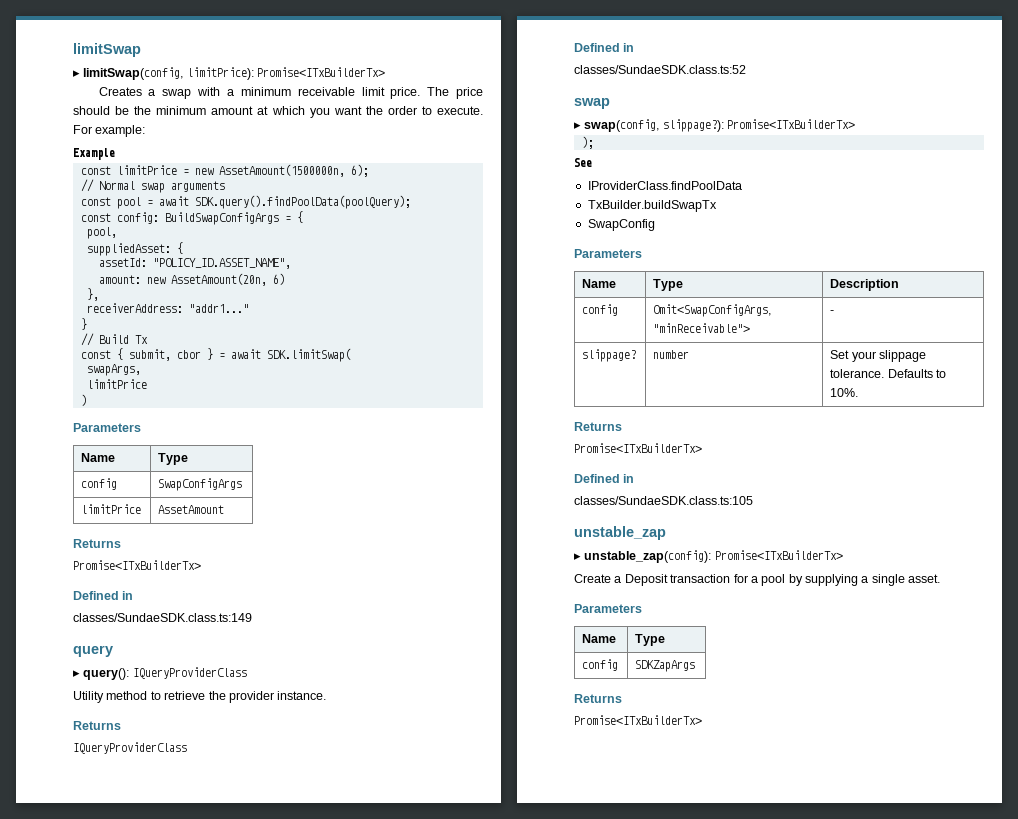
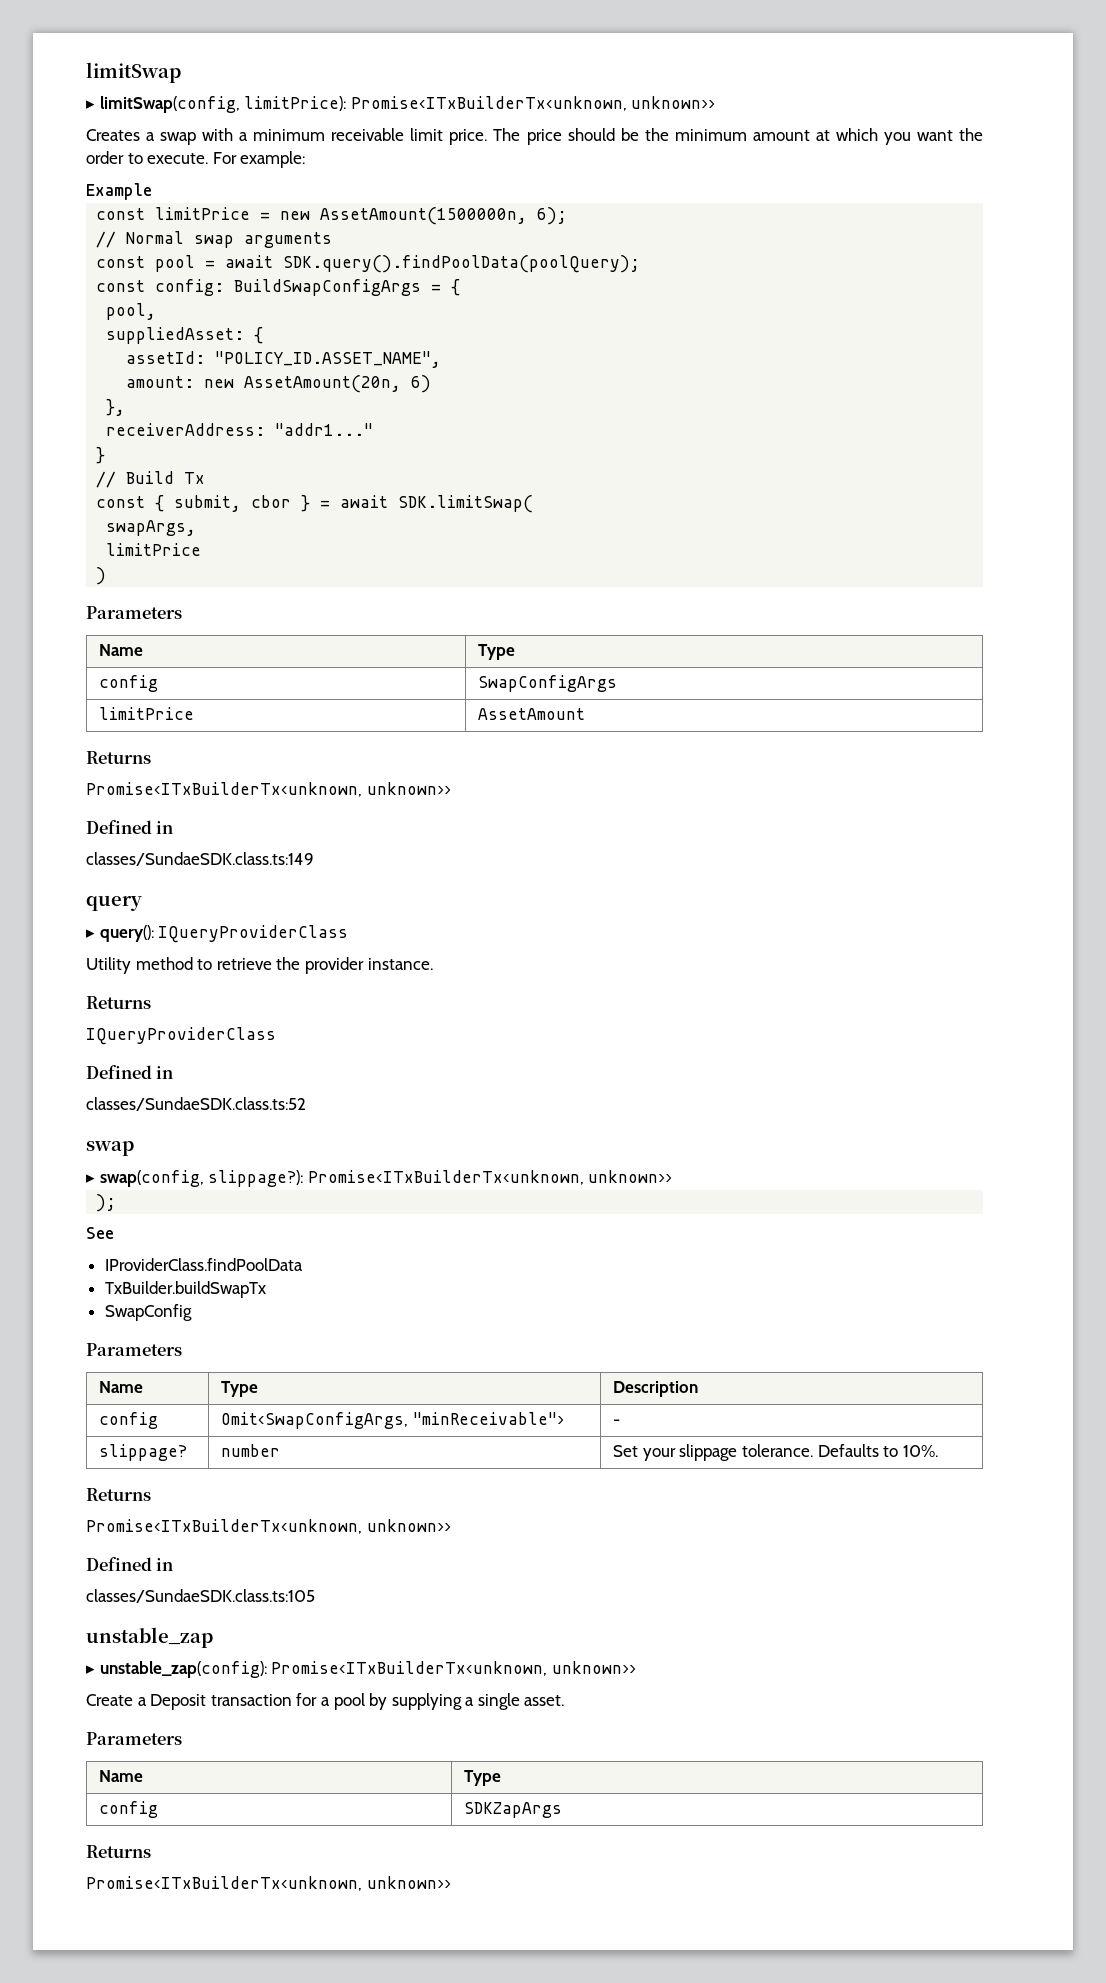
[257,67,386,77] Promise<ITxBuilderTx> -> [350,96,716,111] Promise<ITxBuilderTx<unknown, unknown>>
[73,560,201,570] Promise<ITxBuilderTx> -> [86,782,451,797] Promise<ITxBuilderTx<unknown, unknown>>
[727,119,856,129] Promise<ITxBuilderTx> -> [307,1170,673,1185] Promise<ITxBuilderTx<unknown, unknown>>
[574,443,702,453] Promise<ITxBuilderTx> -> [86,1519,451,1534] Promise<ITxBuilderTx<unknown, unknown>>
[714,550,843,560] Promise<ITxBuilderTx> -> [271,1661,636,1676] Promise<ITxBuilderTx<unknown, unknown>>
[574,715,702,725] Promise<ITxBuilderTx> -> [86,1876,451,1891] Promise<ITxBuilderTx<unknown, unknown>>

